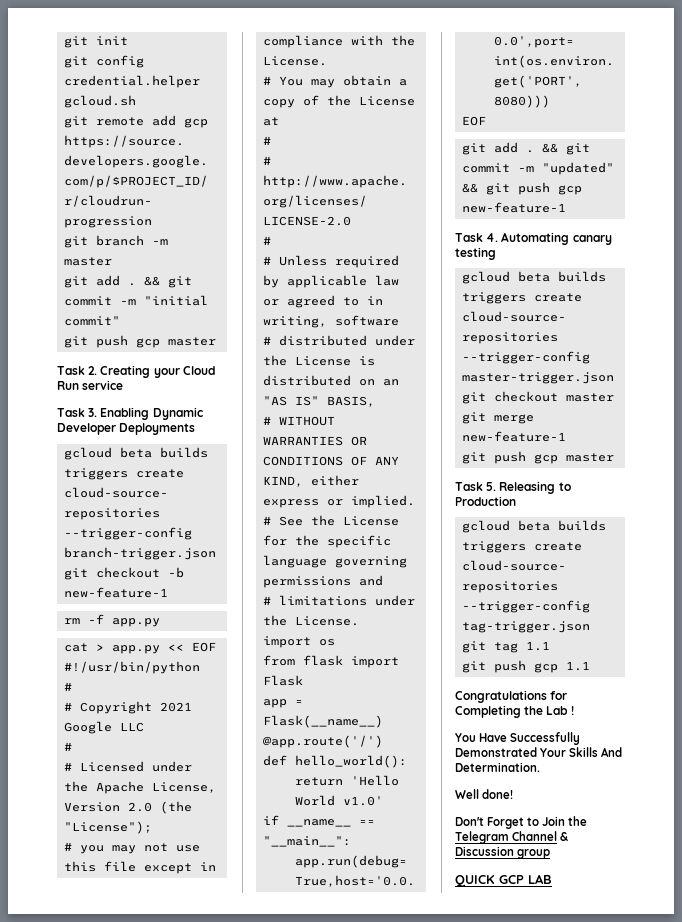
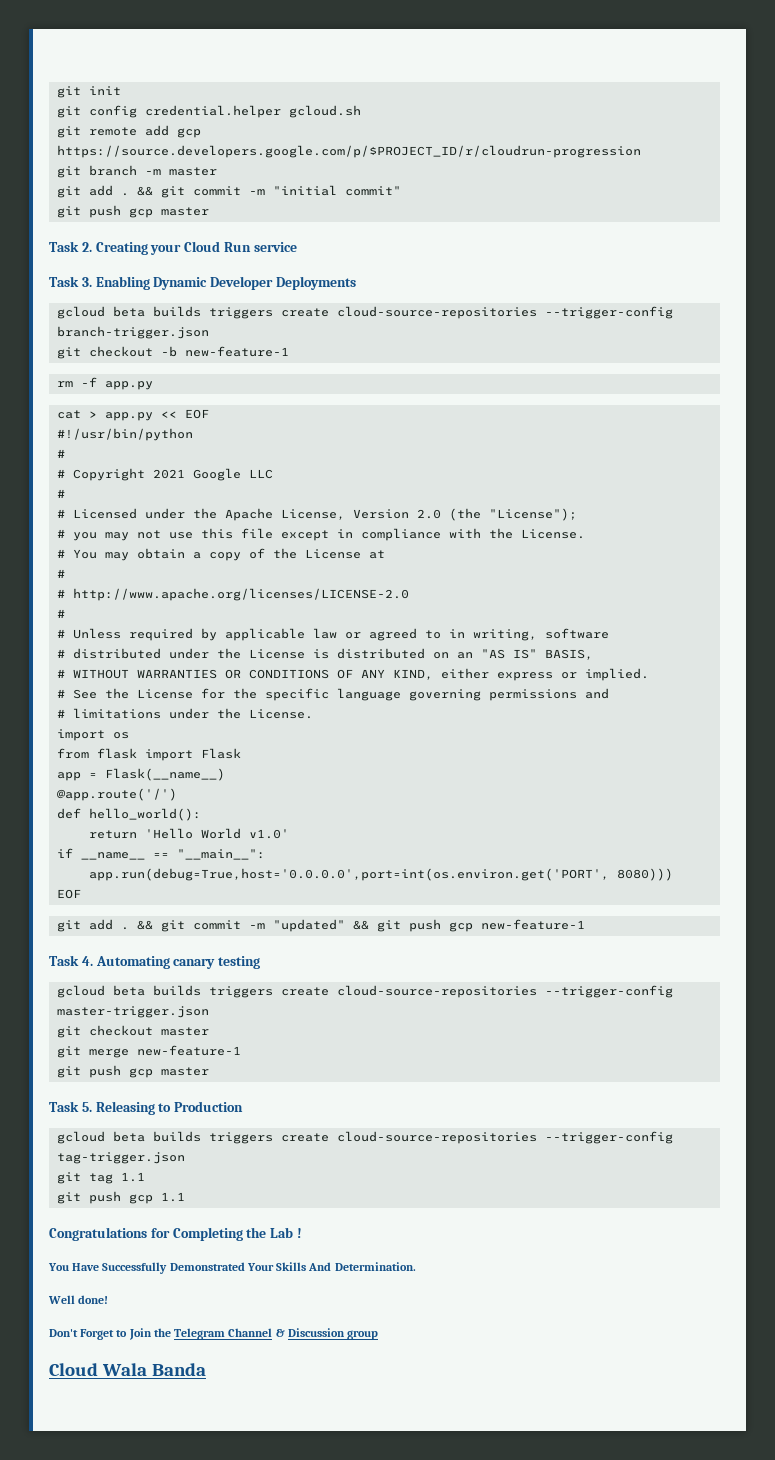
[455,874,552,887] QUICK GCP LAB -> [49,1363,206,1376] Cloud Wala Banda

